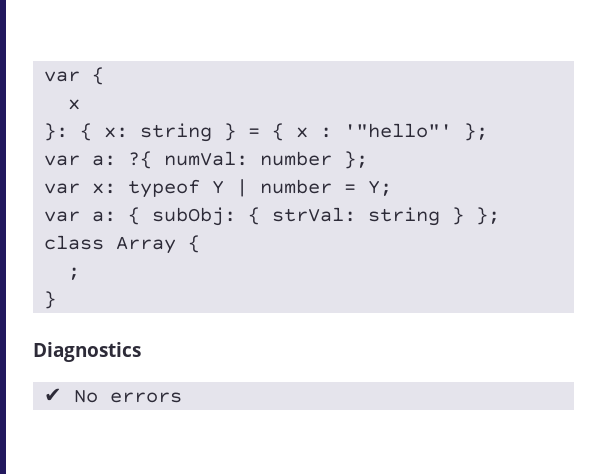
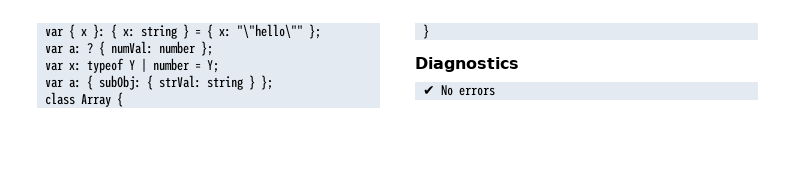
[67,99,80,110] // x // -> [81,29,88,36] x
[295,123,452,138] x : '"hello"' -> [219,24,304,38] x: "\"hello\""
[127,151,152,169] ?{ -> [87,41,106,56] ? {
[67,267,80,280] // ; -> (124, 99) none

